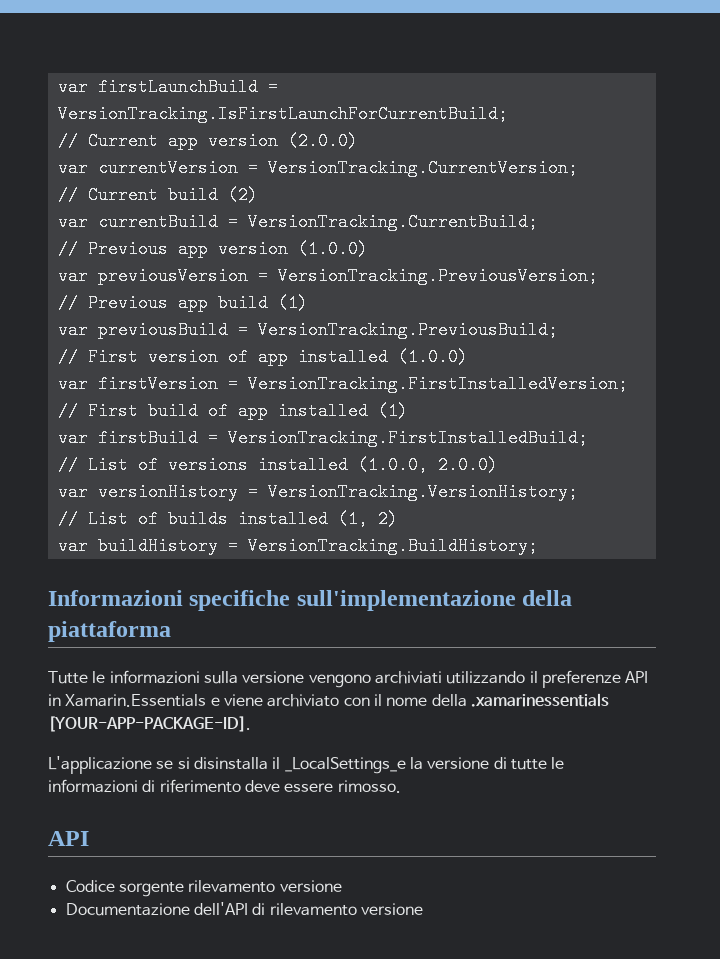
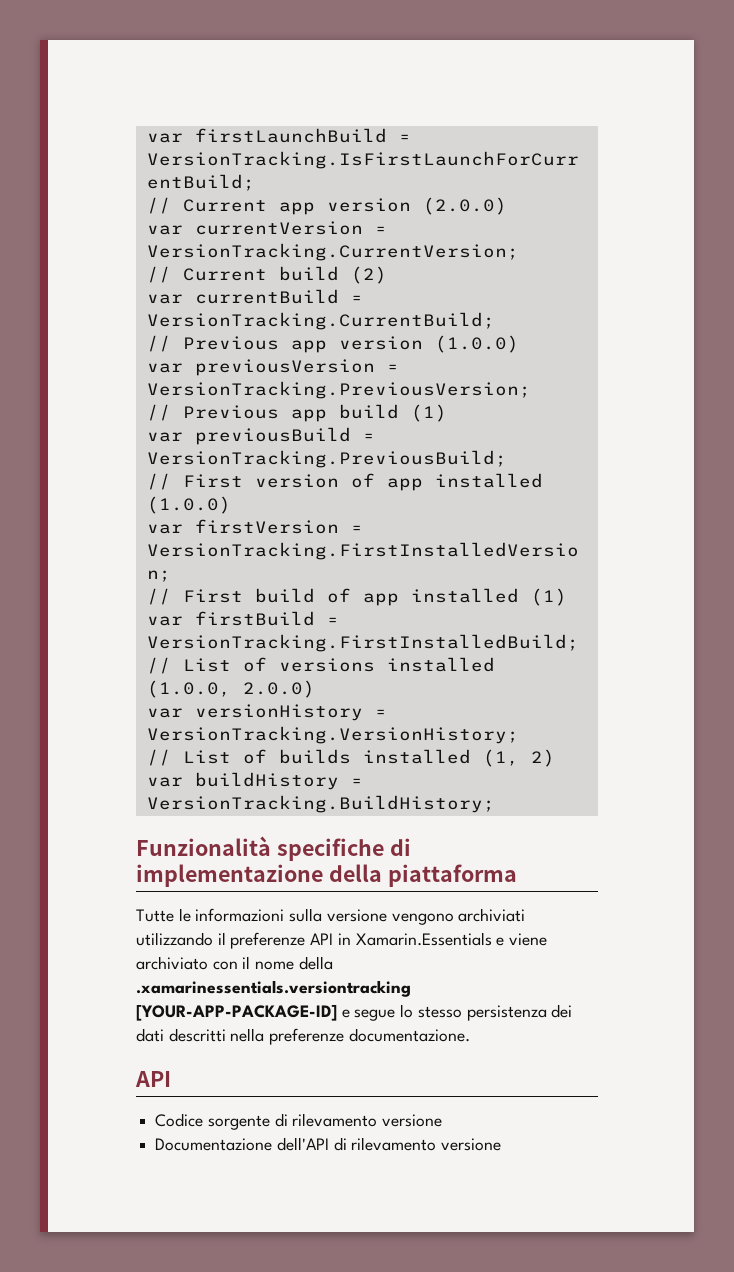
[48,590,516,611] Informazioni specifiche sull'implementazione -> [136,836,411,861] [136,864,323,887] Funzionalità specifiche di implementazione
[470,693,609,707] [48,716,251,732] [48,756,565,774] [48,779,401,793] .xamarinessentials [YOUR-APP-PACKAGE-ID]. // L'applicazione se si disinstalla il _LocalSettings_e la versione di tutte le informazioni di riferimento deve essere rimosso. -> [136,980,411,997] [136,1004,573,1021] [136,1028,470,1045] .xamarinessentials.versiontracking [YOUR-APP-PACKAGE-ID] e segue lo stesso persistenza dei dati descritti nella preferenze documentazione.
(184, 889) none -> [274,1113,288,1127] di

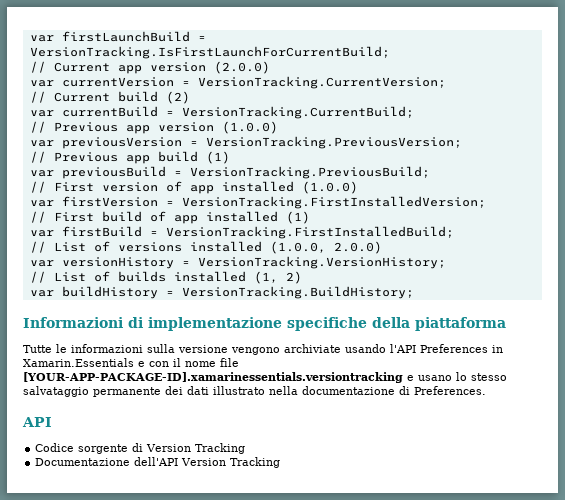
[136,836,384,861] Funzionalità specifiche -> [23,317,123,328] Informazioni
(323, 875) none -> [287,317,367,331] specifiche
[458,908,526,922] [136,932,334,949] archiviati utilizzando il preferenze API -> [284,344,488,353] archiviate usando l'API Preferences
[509,933,548,946] [136,956,208,970] viene archiviato -> (145, 364) none
[298,956,333,970] [136,980,411,997] [136,1004,573,1021] [136,1028,470,1045] della .xamarinessentials.versiontracking [YOUR-APP-PACKAGE-ID] e segue lo stesso persistenza dei dati descritti nella preferenze documentazione. -> [220,358,239,367] [23,372,507,383] [23,386,486,397] file [YOUR-APP-PACKAGE-ID].xamarinessentials.versiontracking e usano lo stesso salvataggio permanente dei dati illustrato nella documentazione di Preferences.
[292,1113,443,1127] rilevamento versione -> [146,443,246,454] Version Tracking
[333,1137,502,1151] di rilevamento versione -> [181,457,281,468] Version Tracking

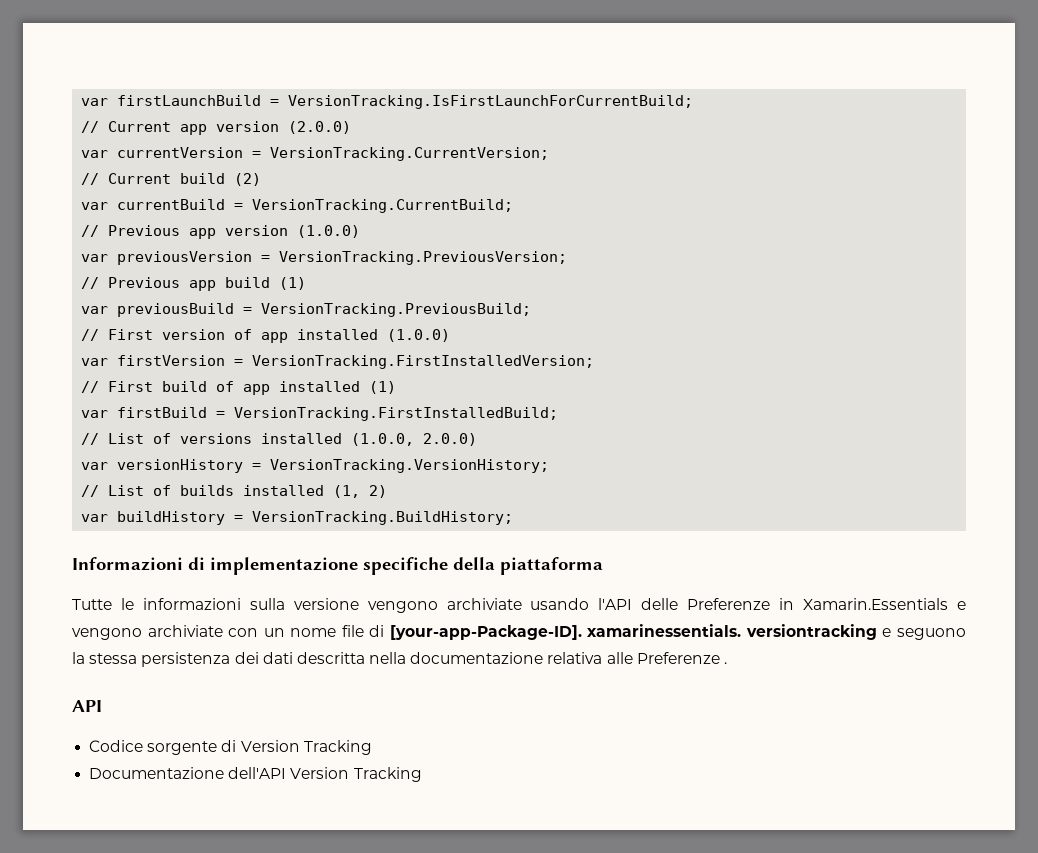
[420,344,488,353] Preferences -> [641,598,771,610] delle Preferenze
[149,358,239,367] [23,372,507,383] [23,386,161,397] con il nome file [YOUR-APP-PACKAGE-ID].xamarinessentials.versiontracking e usano lo stesso salvataggio permanente -> [72,624,966,640] [72,652,231,667] vengono archiviate con un nome file di [your-app-Package-ID]. xamarinessentials. versiontracking e seguono la stessa persistenza
[213,386,265,395] illustrato -> [296,652,365,664] descritta
[399,386,486,395] di Preferences. -> [547,652,728,664] relativa alle Preferenze .

